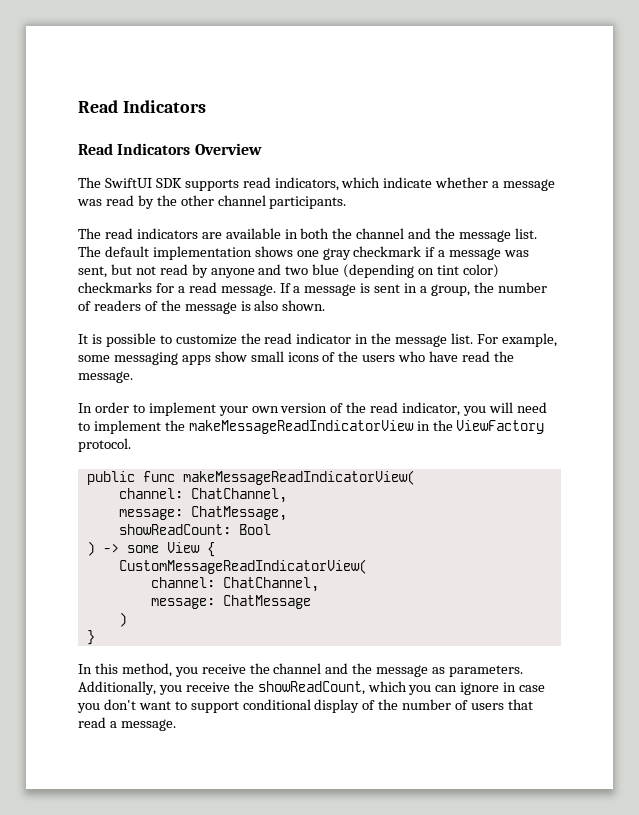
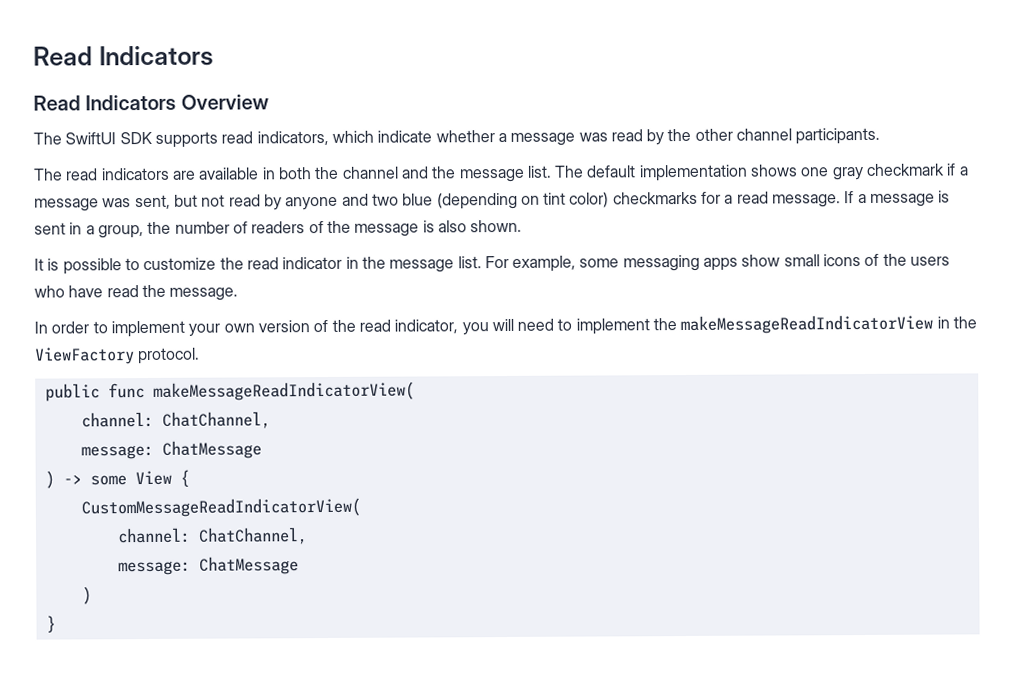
[190,506,287,521] [118,524,271,535] ChatMessage, // showReadCount: Bool -> [161,440,262,459] ChatMessage
[78,663,524,677] [78,681,546,695] [77,699,533,713] [78,717,176,731] // In this method, you receive the channel and the message as parameters. Additionally, you receive the showReadCount, which you can ignore in case you don't want to support conditional display of the number of users that read a message. -> (56, 624) none

